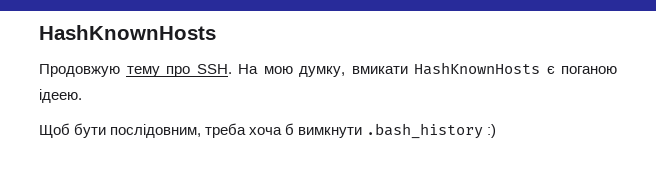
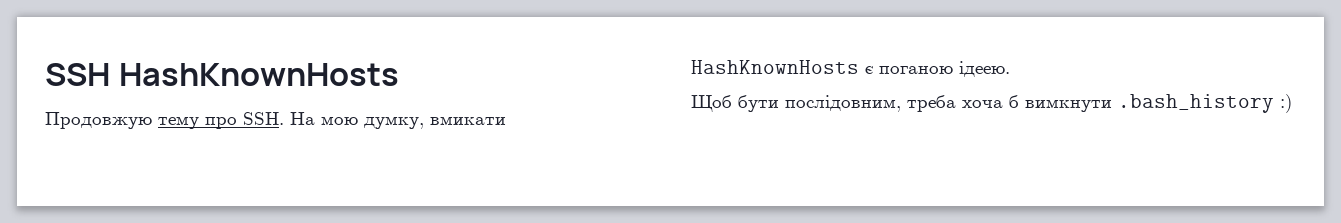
(39, 32) none -> [45,63,110,86] SSH

